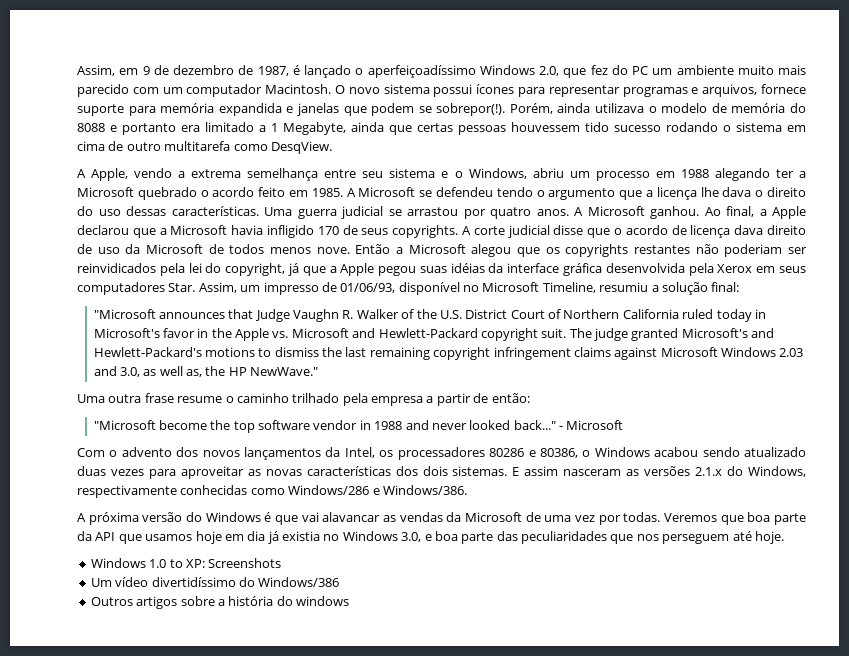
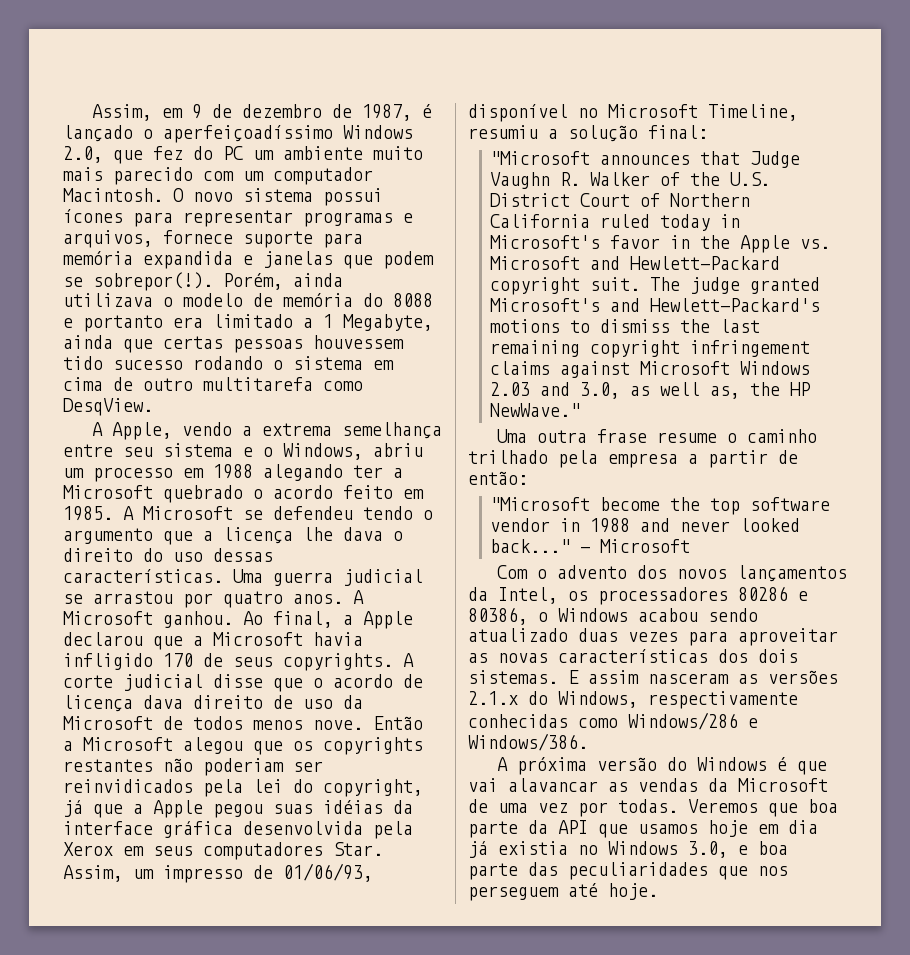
[90,558,282,568] [90,577,340,587] [90,596,349,609] // Windows 1.0 to XP: Screenshots // Um vídeo divertidíssimo do Windows/386 // Outros artigos sobre a história do windows -> (658, 891) none

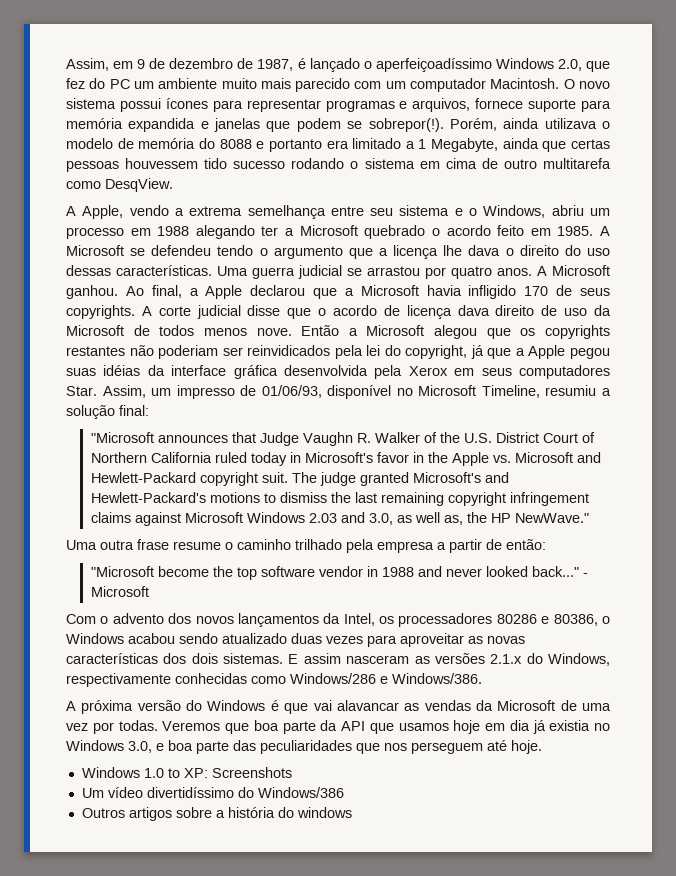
(658, 891) none -> [81,767,292,778] [81,787,344,798] [81,807,352,821] // Windows 1.0 to XP: Screenshots // Um vídeo divertidíssimo do Windows/386 // Outros artigos sobre a história do windows

